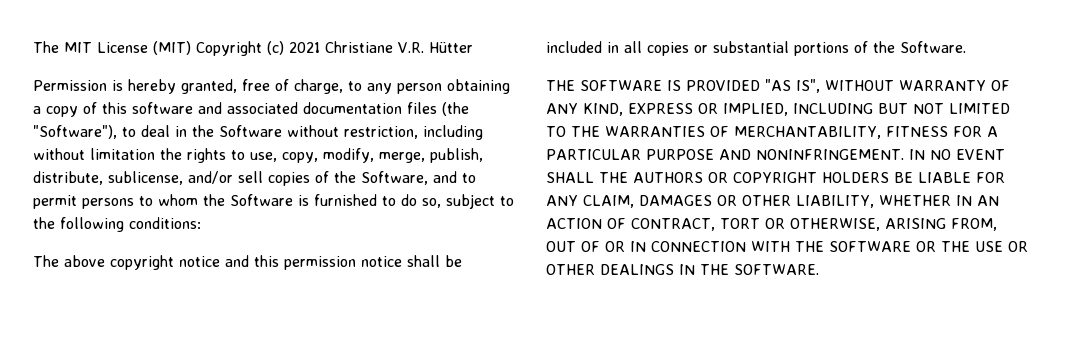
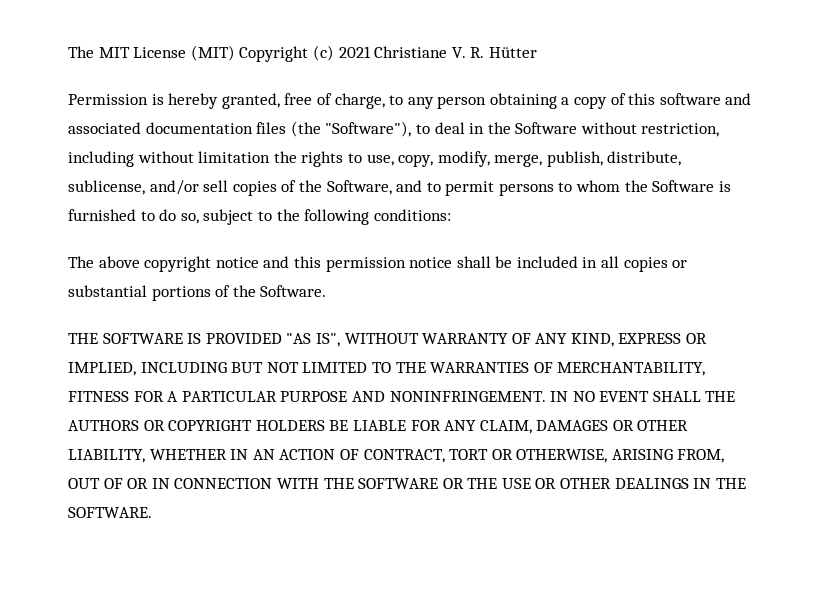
[398,42,424,53] V.R. -> [451,47,485,58] V. R.

